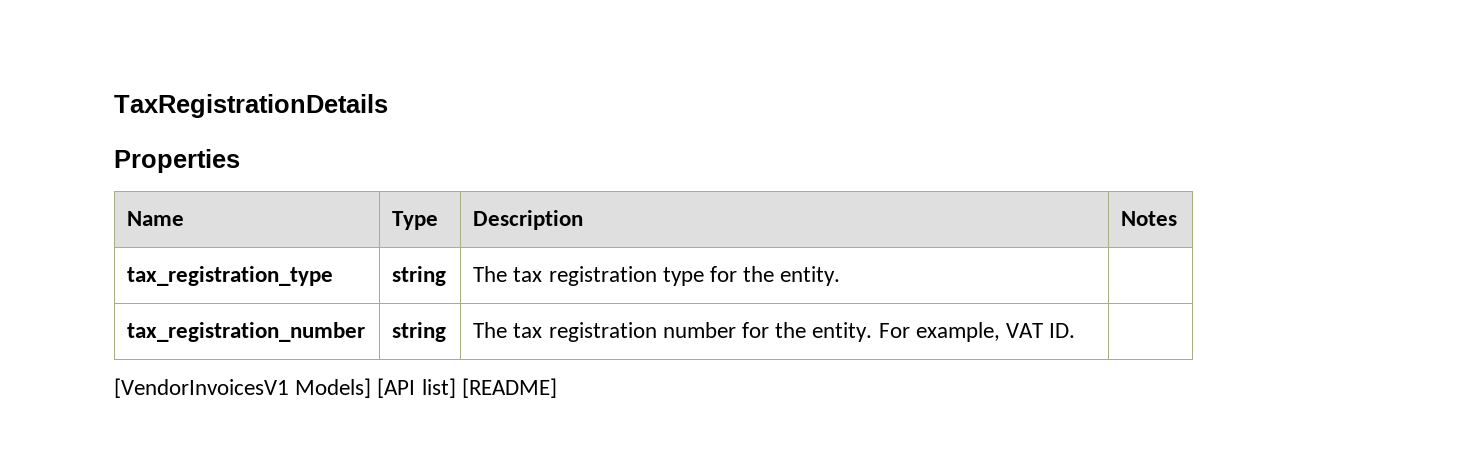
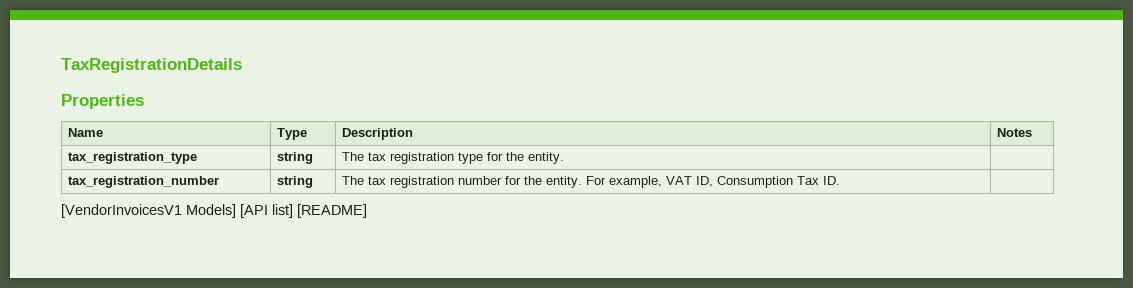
(1044, 330) none -> [696,176,820,188] ID, Consumption Tax

